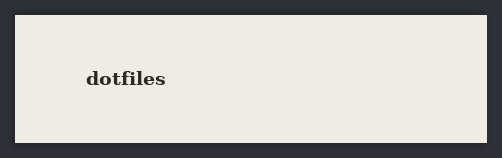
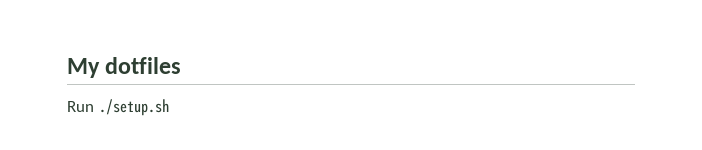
(86, 78) none -> [67,58,100,78] My
(166, 78) none -> [67,99,169,116] // Run ./setup.sh

